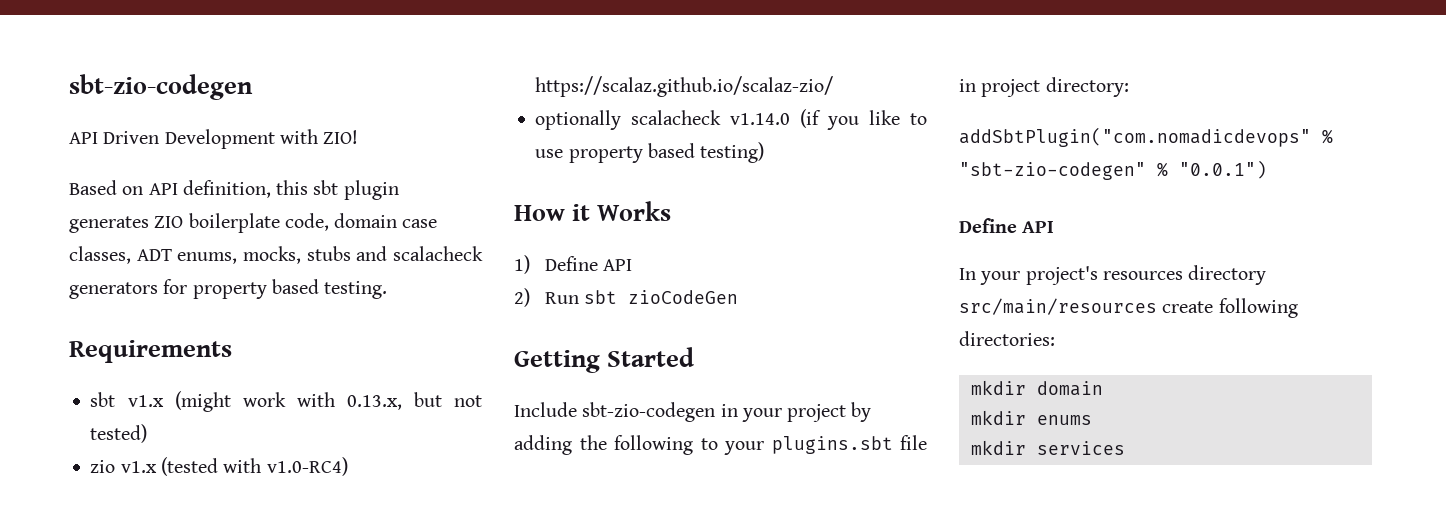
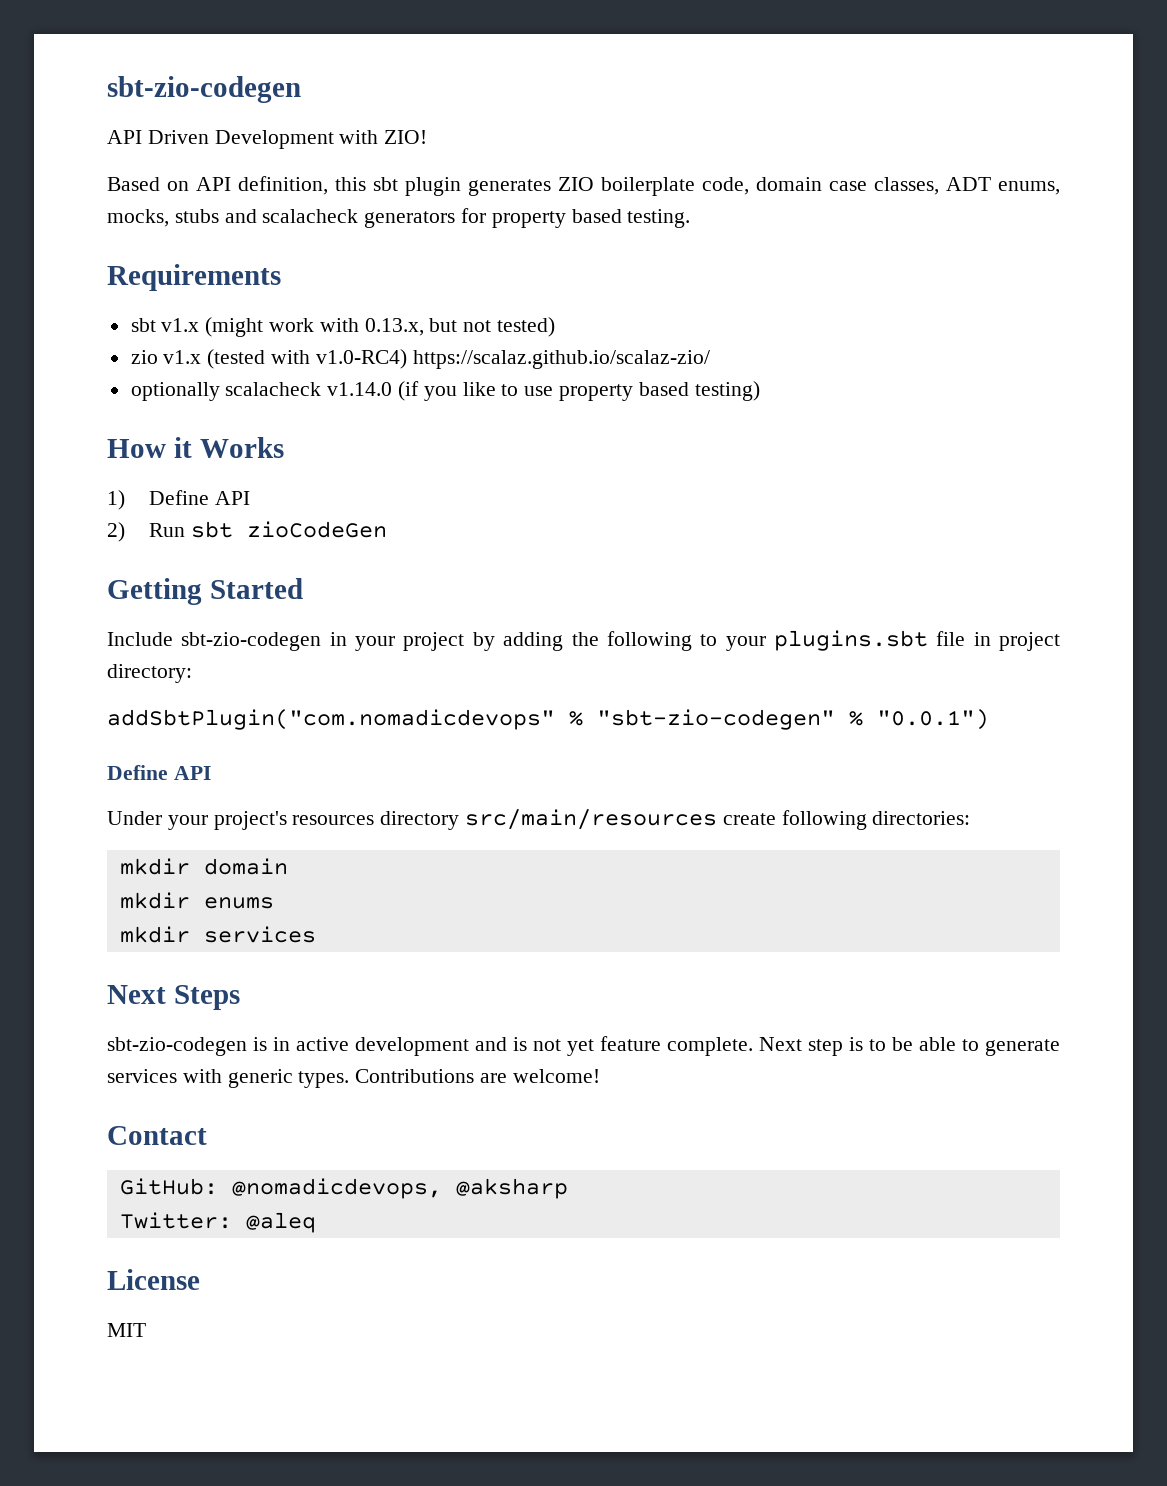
[959,268,976,280] In -> [107,811,162,825] Under
(1125, 448) none -> [107,985,240,1010] [107,1036,1060,1056] [107,1069,600,1088] [107,1126,207,1145] [119,1178,568,1199] [119,1212,316,1233] [107,1269,200,1290] [107,1323,146,1337] // Next Steps // sbt-zio-codegen is in active development and is not yet feature complete. Next step is to be able to generate services with generic types. Contributions are welcome! // Contact // GitHub: @nomadicdevops, @aksharp // Twitter: @aleq // License // MIT

